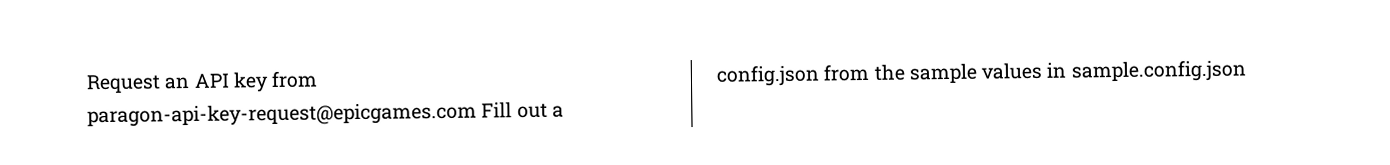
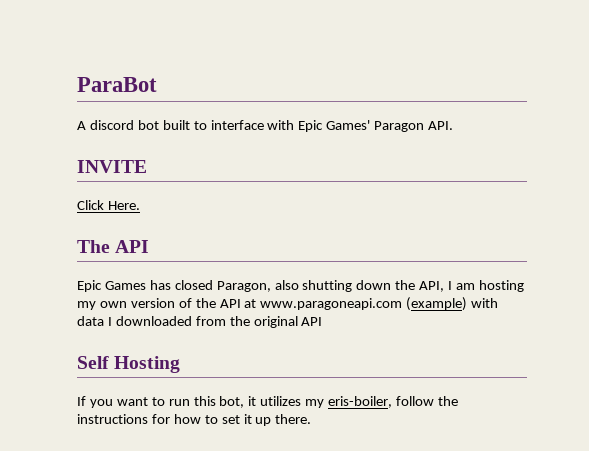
[86,70,319,94] [87,102,564,128] [716,59,1247,87] Request an API key from paragon-api-key-request@epicgames.com Fill out a config.json from the sample values in sample.config.json -> [77,77,157,92] [77,120,454,132] [77,160,147,173] [77,200,140,210] [77,240,150,253] [77,280,524,292] [77,297,499,311] [77,316,323,328] [77,356,181,373] [77,396,458,408] [77,414,312,426] ParaBot // A discord bot built to interface with Epic Games' Paragon API. // INVITE // Click Here. // The API // Epic Games has closed Paragon, also shutting down the API, I am hosting my own version of the API at www.paragoneapi.com (example) with data I downloaded from the original API // Self Hosting // If you want to run this bot, it utilizes my eris-boiler, follow the instructions for how to set it up there.

